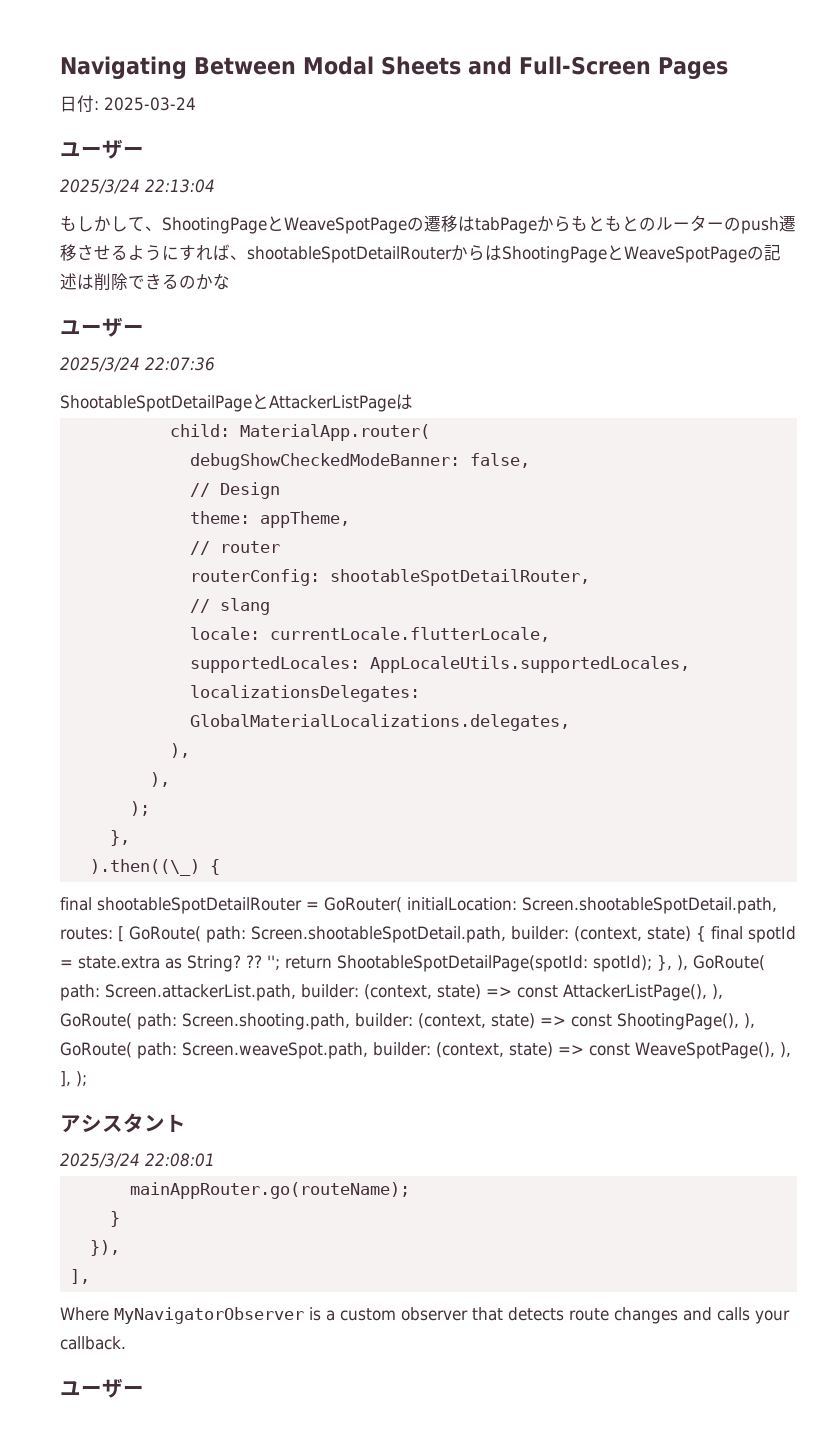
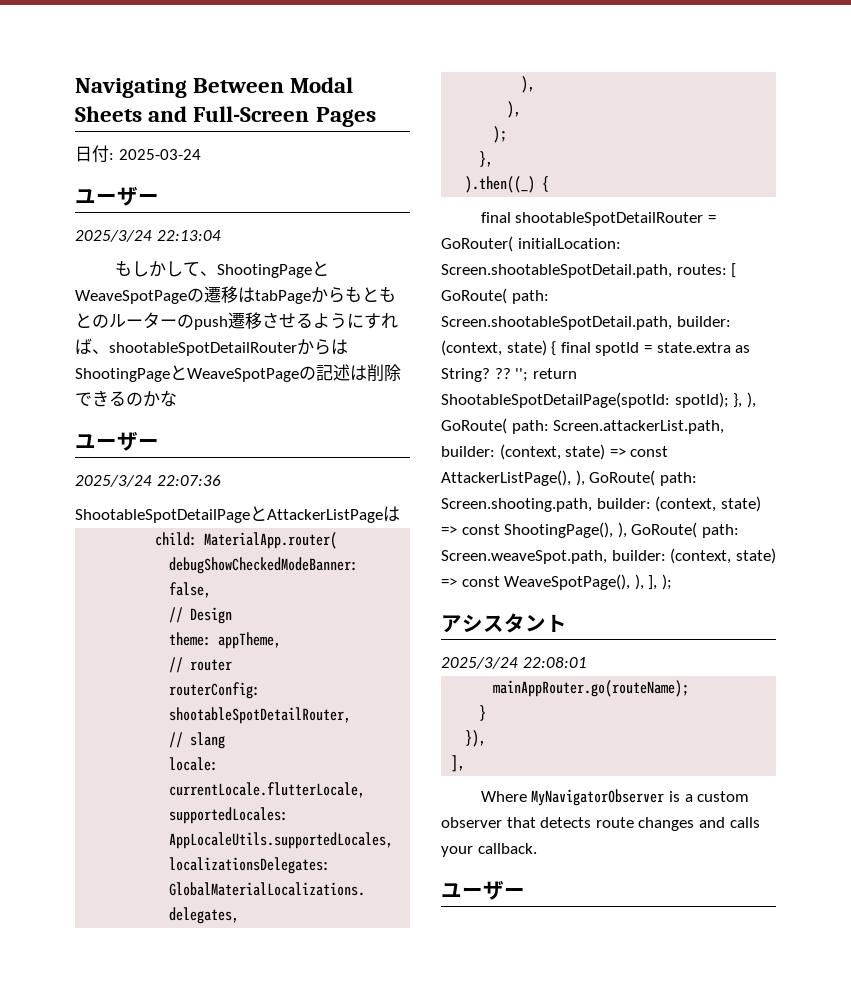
[89,859,200,876] ).then((\_) -> [465,176,536,193] ).then((_)

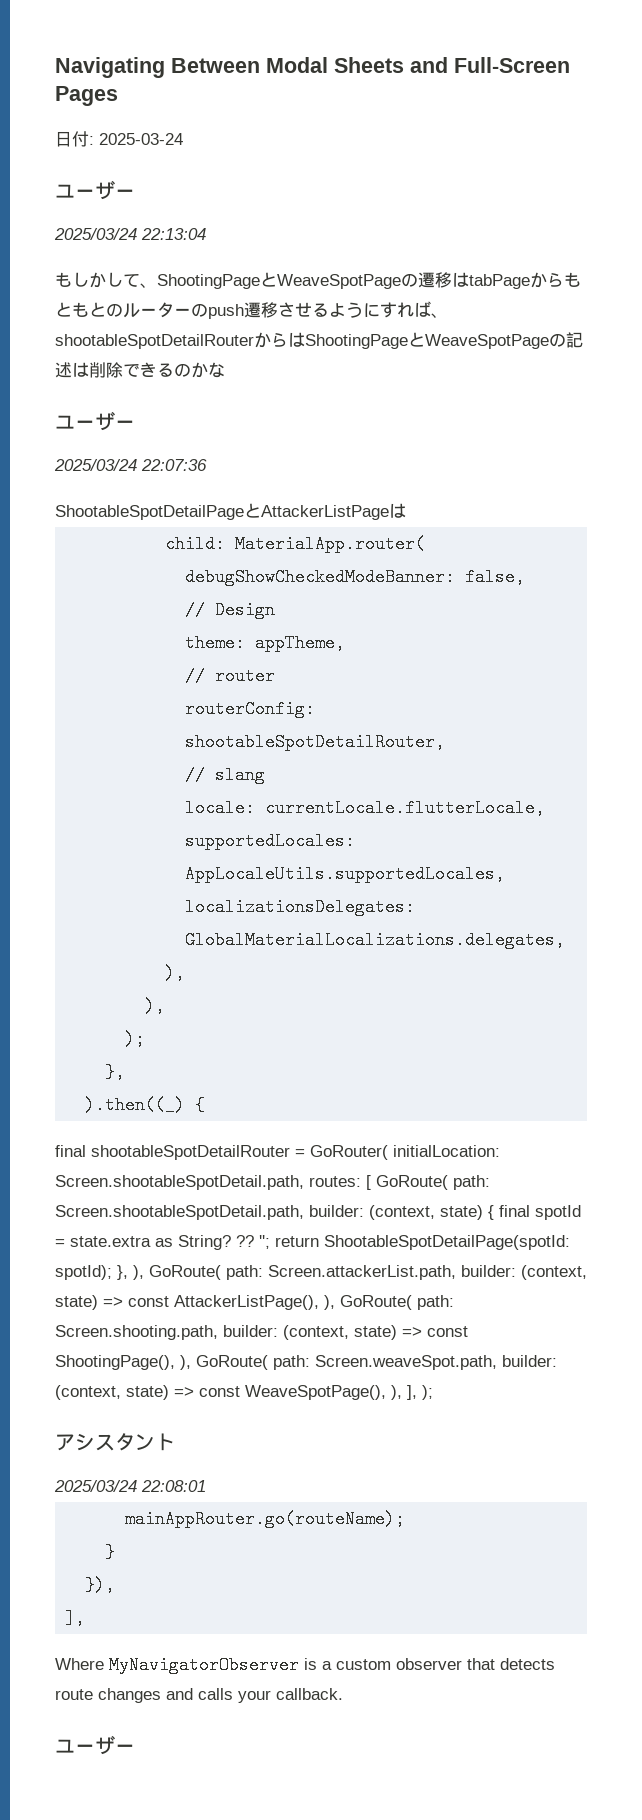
[75,230,152,242] 2025/3/24 -> [54,228,137,240] 2025/03/24
[75,475,152,487] 2025/3/24 -> [54,459,137,471] 2025/03/24
[441,657,518,669] 2025/3/24 -> [54,1480,137,1492] 2025/03/24

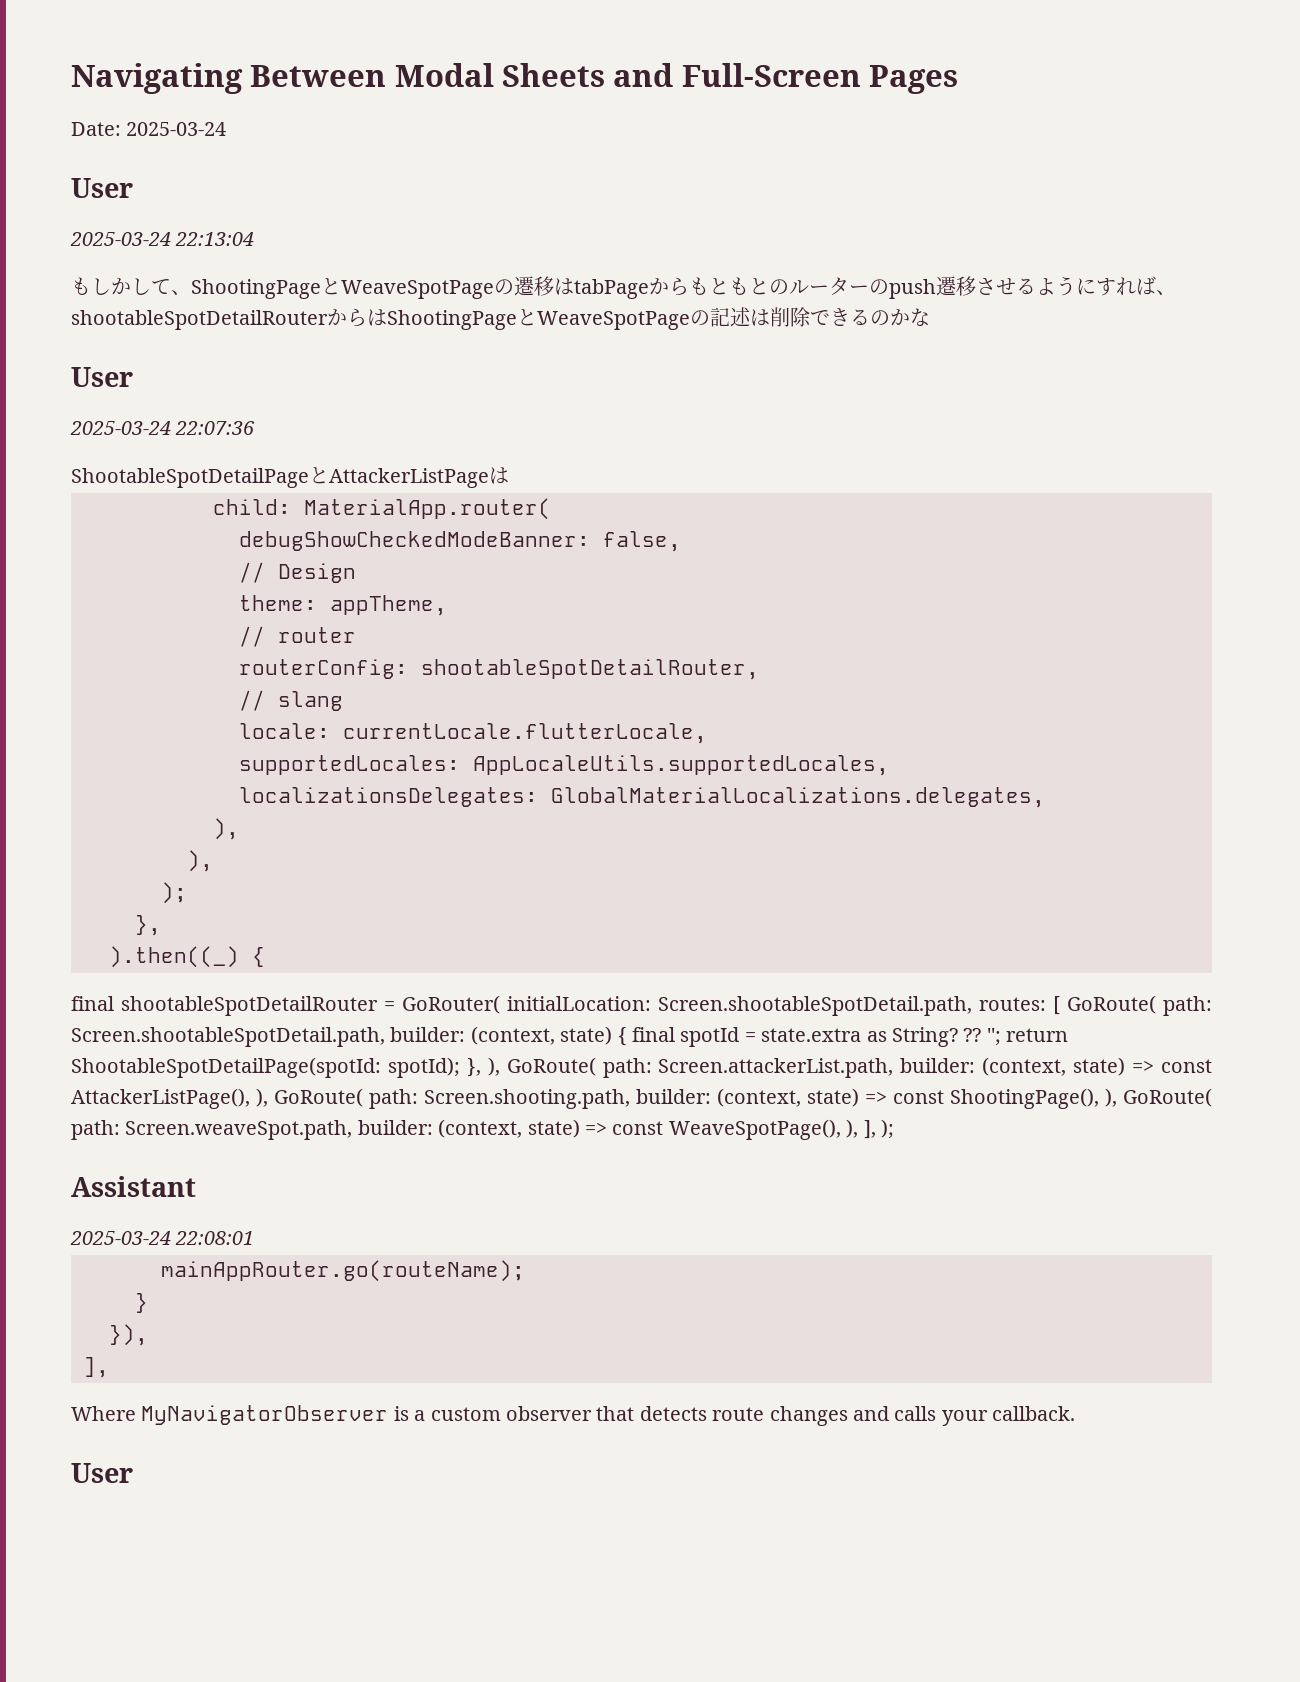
[55,131,94,147] 日付: -> [71,122,121,136] Date:
[55,180,135,200] [54,228,137,240] ユーザー // 2025/03/24 -> [71,178,133,198] [70,232,171,246] User // 2025-03-24
[55,411,135,431] [54,459,137,471] ユーザー // 2025/03/24 -> [71,367,133,387] [70,421,171,435] User // 2025-03-24
[55,1433,175,1451] [54,1480,137,1492] アシスタント // 2025/03/24 -> [71,1176,196,1197] [70,1231,171,1245] Assistant // 2025-03-24
[55,1735,135,1755] ユーザー -> [71,1463,133,1483] User

